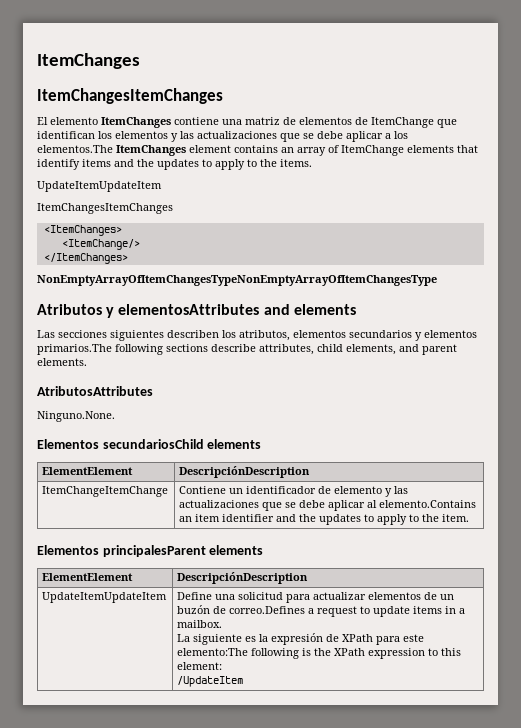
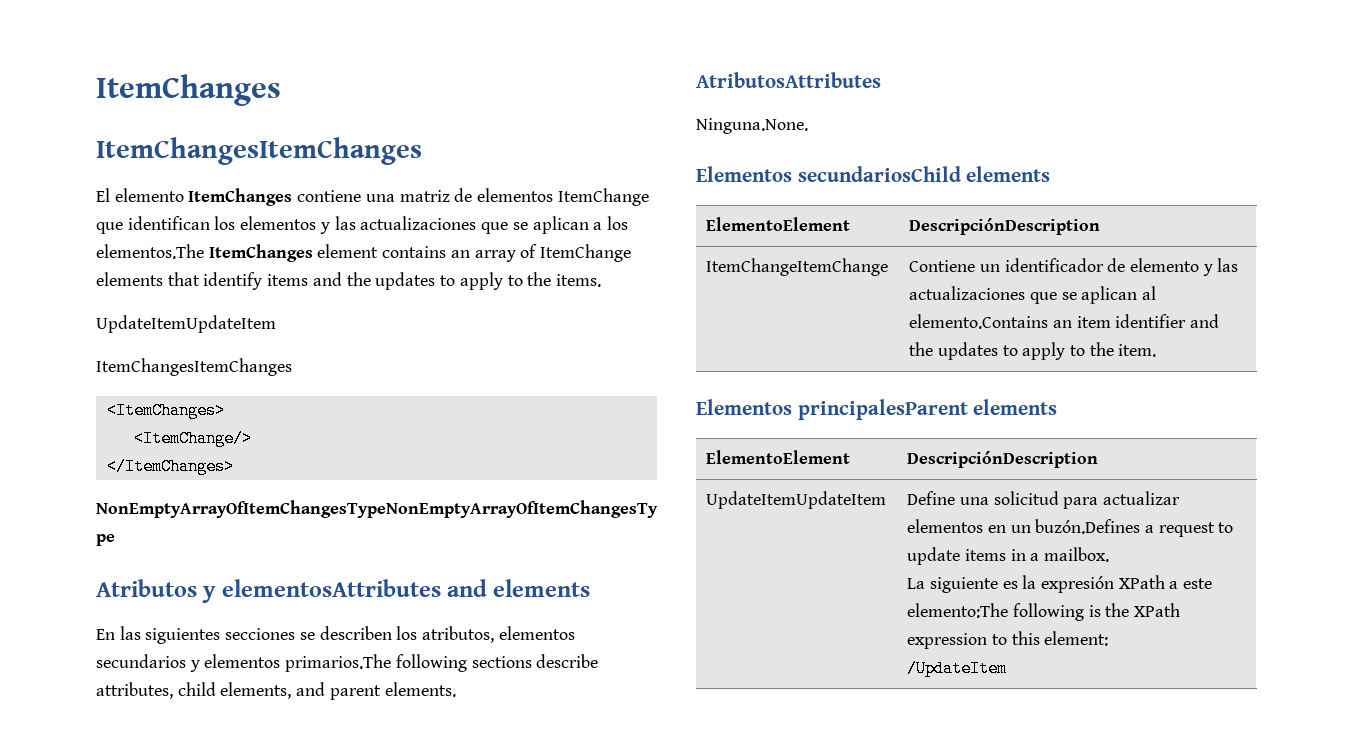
[355,117,368,125] de -> (554, 195) none
[317,131,383,142] debe aplicar -> [532,216,589,234] aplican
[37,330,164,341] Las secciones siguientes -> [96,626,315,644] En las siguientes secciones se
[37,411,115,422] Ninguno.None. -> [696,118,808,134] Ninguna.None.
[42,467,134,475] ElementElement -> [706,217,851,231] ElementoElement
[299,500,366,511] debe aplicar -> [1081,286,1138,304] aplican
[42,573,134,581] ElementElement -> [706,450,851,464] ElementoElement
[424,592,455,600] [177,605,306,614] de un buzón de correo.Defines -> [987,519,1141,534] en un buzón.Defines
[326,634,401,645] de XPath para -> [1118,575,1179,589] XPath a

